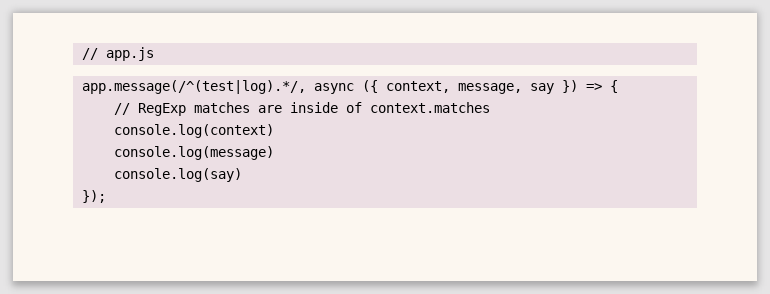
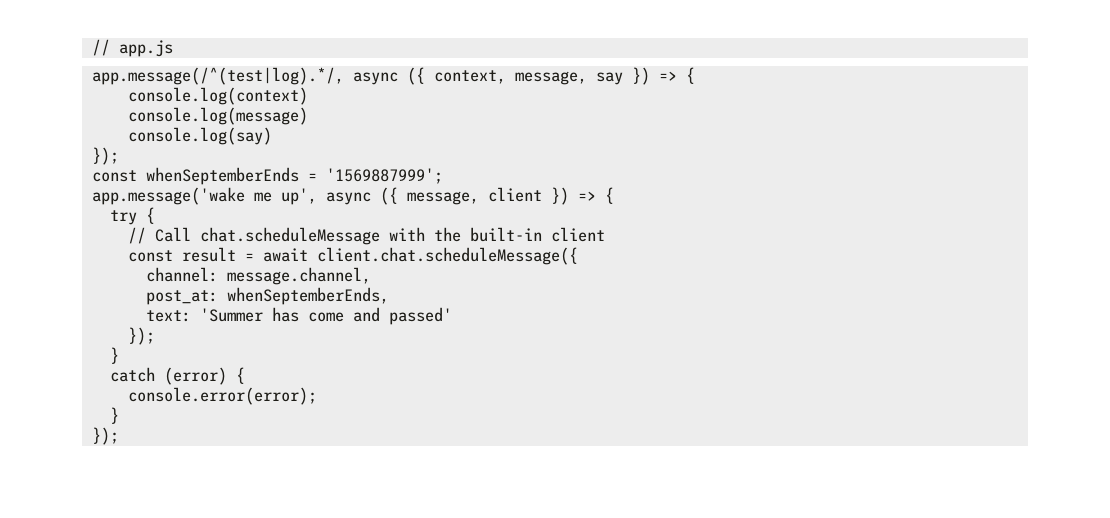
[114,102,490,116] [114,124,274,138] [114,146,274,160] [114,168,242,182] // RegExp matches are inside of context.matches // console.log(context) // console.log(message) // console.log(say) -> [127,87,308,105] [127,107,308,125] [127,127,272,145] [91,147,119,165] [91,167,443,185] [91,187,614,205] [109,207,155,225] [127,227,605,245] [127,247,578,265] [145,267,371,285] [145,287,389,305] [145,307,452,325] [127,327,155,345] [109,347,119,364] [109,367,245,385] [127,387,317,405] [109,407,119,424] console.log(context) // console.log(message) // console.log(say) // }); // const whenSeptemberEnds = '1569887999'; // app.message('wake me up', async ({ message, client }) => { // try { // // Call chat.scheduleMessage with the built-in client // const result = await client.chat.scheduleMessage({ // channel: message.channel, // post_at: whenSeptemberEnds, // text: 'Summer has come and passed' // }); // } // catch (error) { // console.error(error); // }

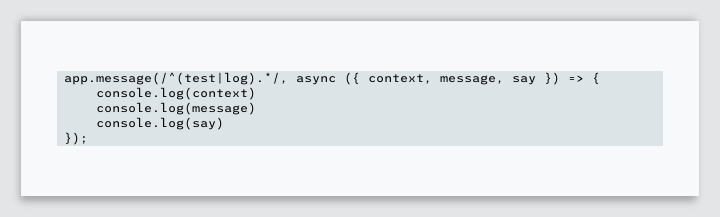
[91,39,173,57] // app.js // -> (63, 78) none
[91,167,443,185] [91,187,614,205] [109,207,155,225] [127,227,605,245] [127,247,578,265] [145,267,371,285] [145,287,389,305] [145,307,452,325] [127,327,155,345] [109,347,119,364] [109,367,245,385] [127,387,317,405] [109,407,119,424] [91,427,119,445] // const whenSeptemberEnds = '1569887999'; // app.message('wake me up', async ({ message, client }) => { // try { // // Call chat.scheduleMessage with the built-in client // const result = await client.chat.scheduleMessage({ // channel: message.channel, // post_at: whenSeptemberEnds, // text: 'Summer has come and passed' // }); // } // catch (error) { // console.error(error); // } // }); -> (88, 138) none

